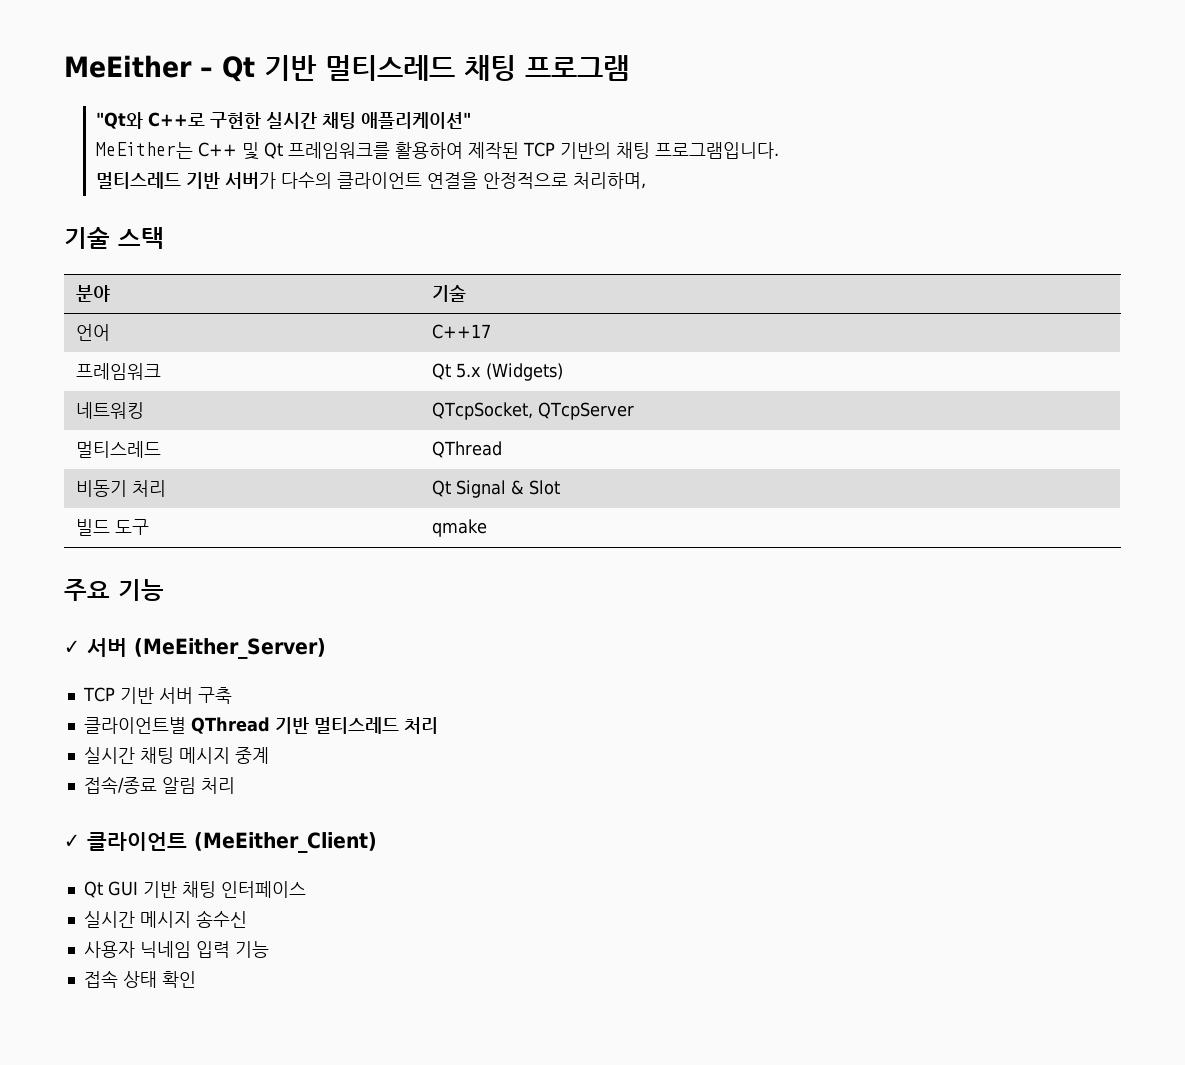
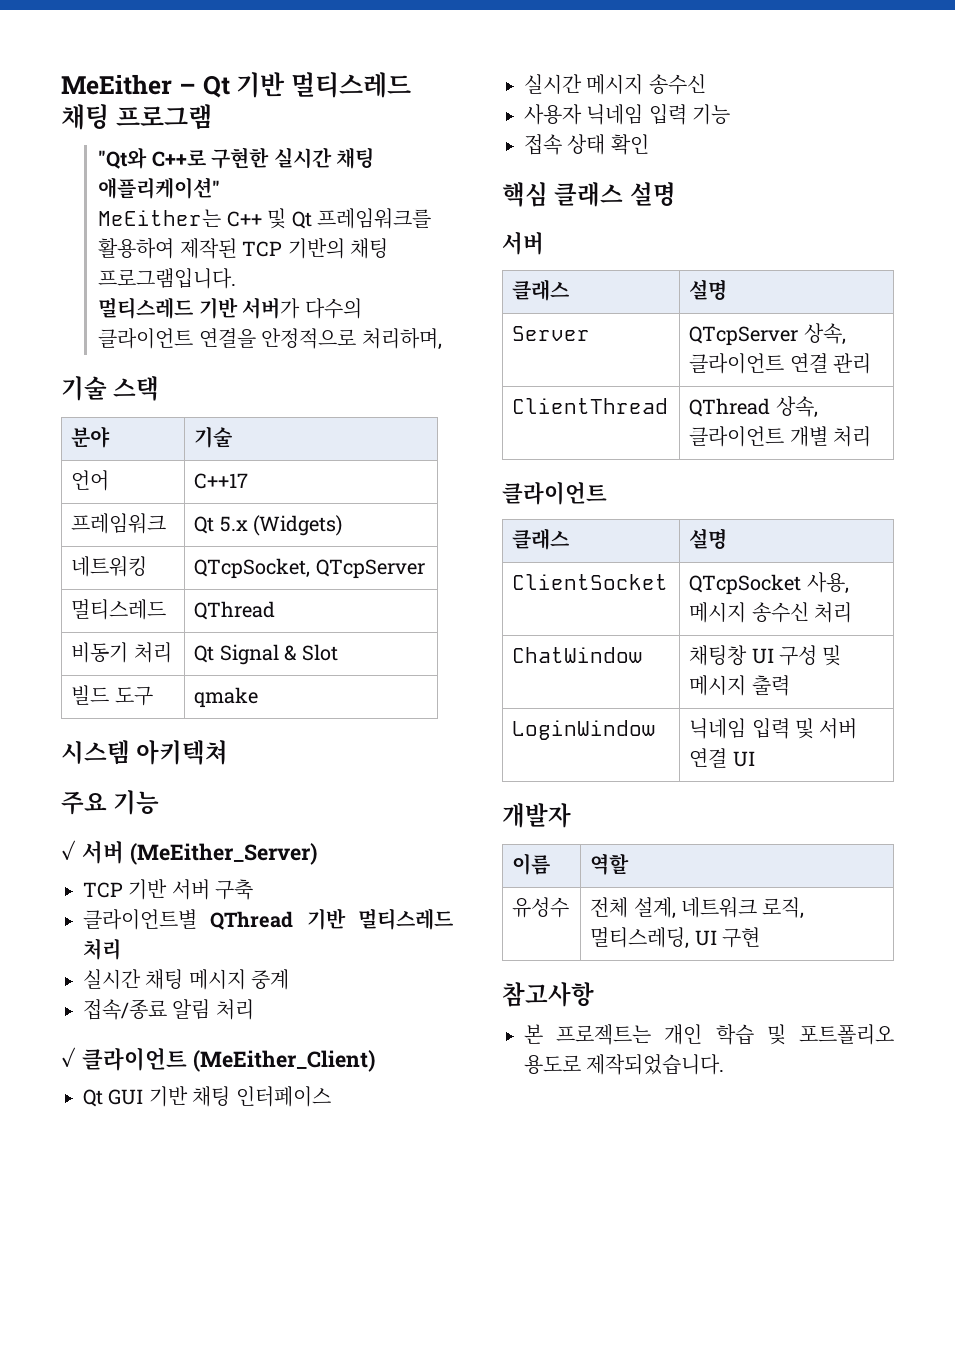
(487, 528) none -> [61,740,229,765] // 시스템 아키텍쳐
(196, 979) none -> [502,182,676,207] [502,232,544,255] [512,279,570,301] [689,279,728,300] [512,326,591,341] [689,323,846,346] [689,353,872,374] [512,398,669,414] [689,396,818,418] [689,426,872,447] [502,481,607,505] [512,528,570,550] [689,528,728,549] [512,574,669,590] [689,572,849,595] [689,602,853,623] [512,647,643,663] [689,645,842,666] [689,675,790,696] [512,720,656,740] [689,718,858,739] [689,748,755,768] [502,803,571,828] [512,853,551,875] [590,853,630,875] [512,897,570,918] [590,897,805,919] [590,927,761,949] [502,982,594,1007] [524,1024,894,1045] [524,1054,725,1075] // 핵심 클래스 설명 // 서버 // 클래스 | 설명 // Server | QTcpServer 상속, 클라이언트 연결 관리 // ClientThread | QThread 상속, 클라이언트 개별 처리 // 클라이언트 // 클래스 | 설명 // ClientSocket | QTcpSocket 사용, 메시지 송수신 처리 // ChatWindow | 채팅창 UI 구성 및 메시지 출력 // LoginWindow | 닉네임 입력 및 서버 연결 UI // 개발자 // 이름 | 역할 // 유성수 | 전체 설계, 네트워크 로직, 멀티스레딩, UI 구현 // 참고사항 // 본 프로젝트는 개인 학습 및 포트폴리오 용도로 제작되었습니다.

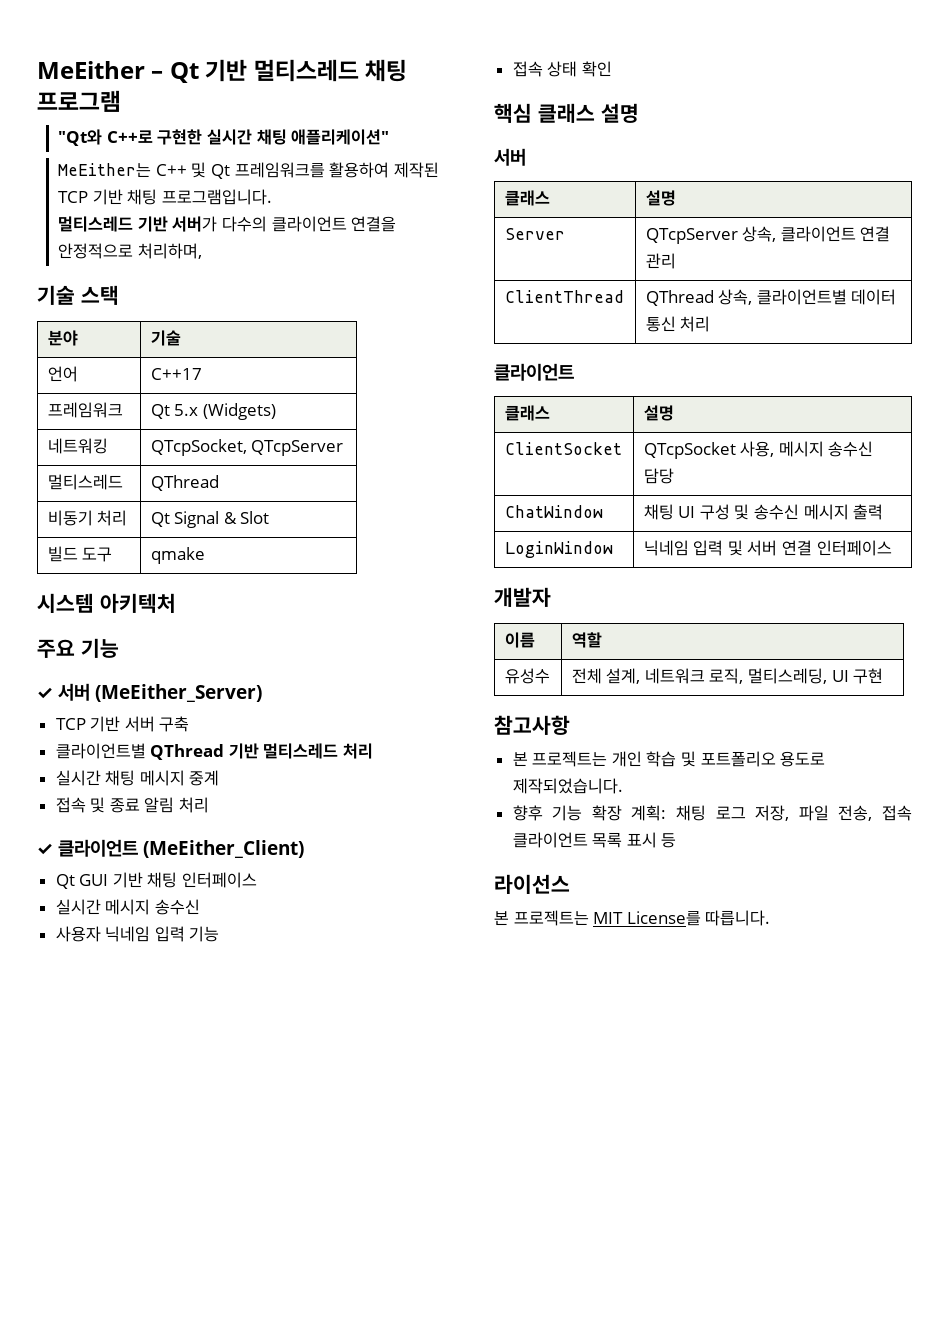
[287,238,345,259] 기반의 -> [92,189,123,205] 기반
[136,740,229,765] 아키텍쳐 -> [100,593,176,613] 아키텍처
[83,999,167,1020] 접속/종료 -> [55,797,140,813] 접속 및 종료
[689,426,828,447] 클라이언트 개별 -> [756,289,897,305] [645,316,676,332] 클라이언트별 데이터 통신
[814,602,853,623] 처리 -> [643,468,674,484] 담당
[689,645,748,666] 채팅창 -> [643,504,674,520] 채팅
(842, 655) none -> [753,504,799,520] 송수신
[732,751,755,767] UI -> [816,540,892,556] 인터페이스
(725, 1064) none -> [512,805,912,821] [512,832,677,848] [494,874,570,894] [494,910,771,926] // 향후 기능 확장 계획: 채팅 로그 저장, 파일 전송, 접속 클라이언트 목록 표시 등 // 라이선스 // 본 프로젝트는 MIT License를 따릅니다.

